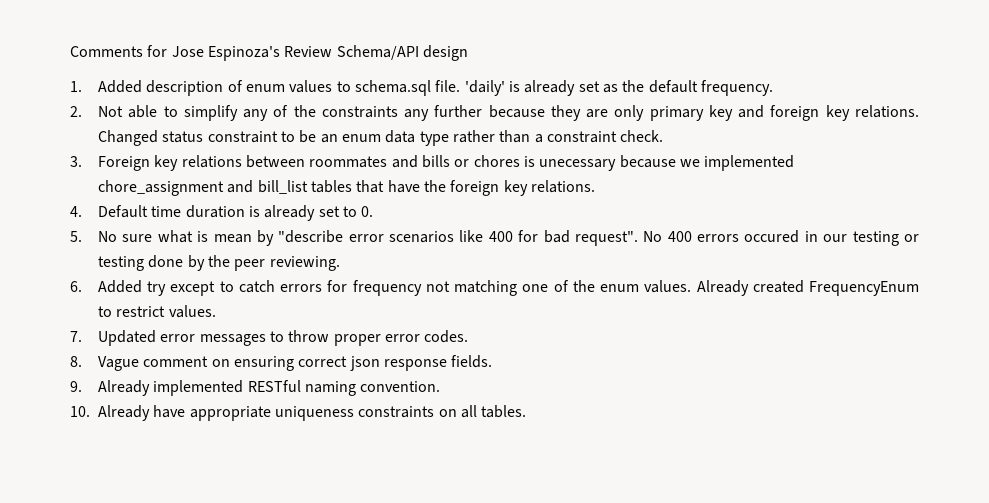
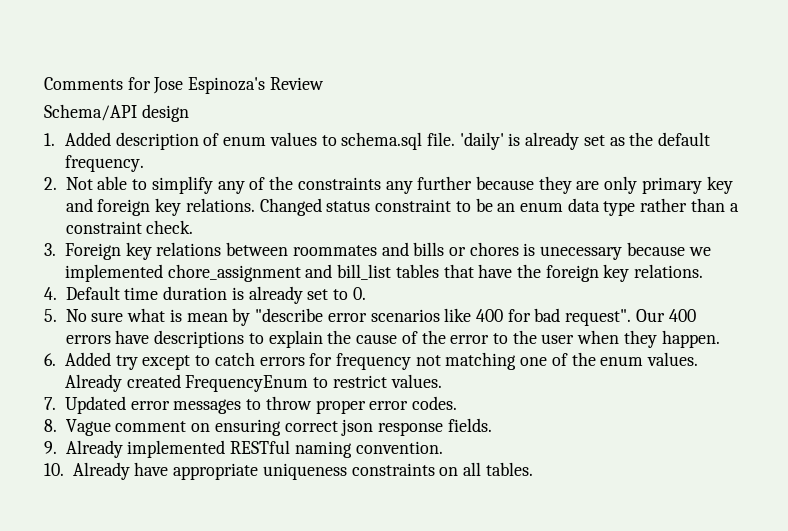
(333, 51) none -> (324, 83) //
[643,231,663,242] No -> [635,309,665,322] Our
[744,230,920,246] [98,255,340,271] occured in our testing or testing done by the peer reviewing. -> [115,330,720,348] have descriptions to explain the cause of the error to the user when they happen.

